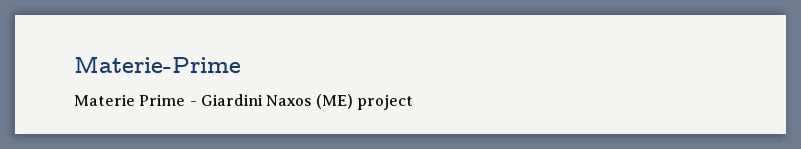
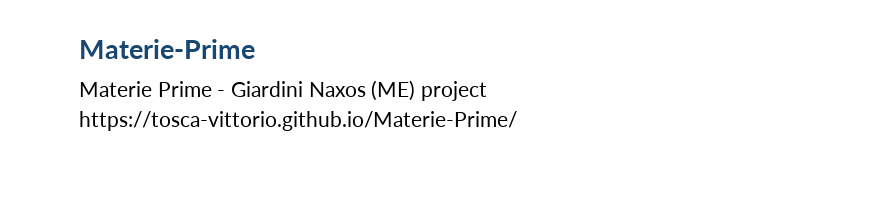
(413, 102) none -> [79,111,517,131] https://tosca-vittorio.github.io/Materie-Prime/

